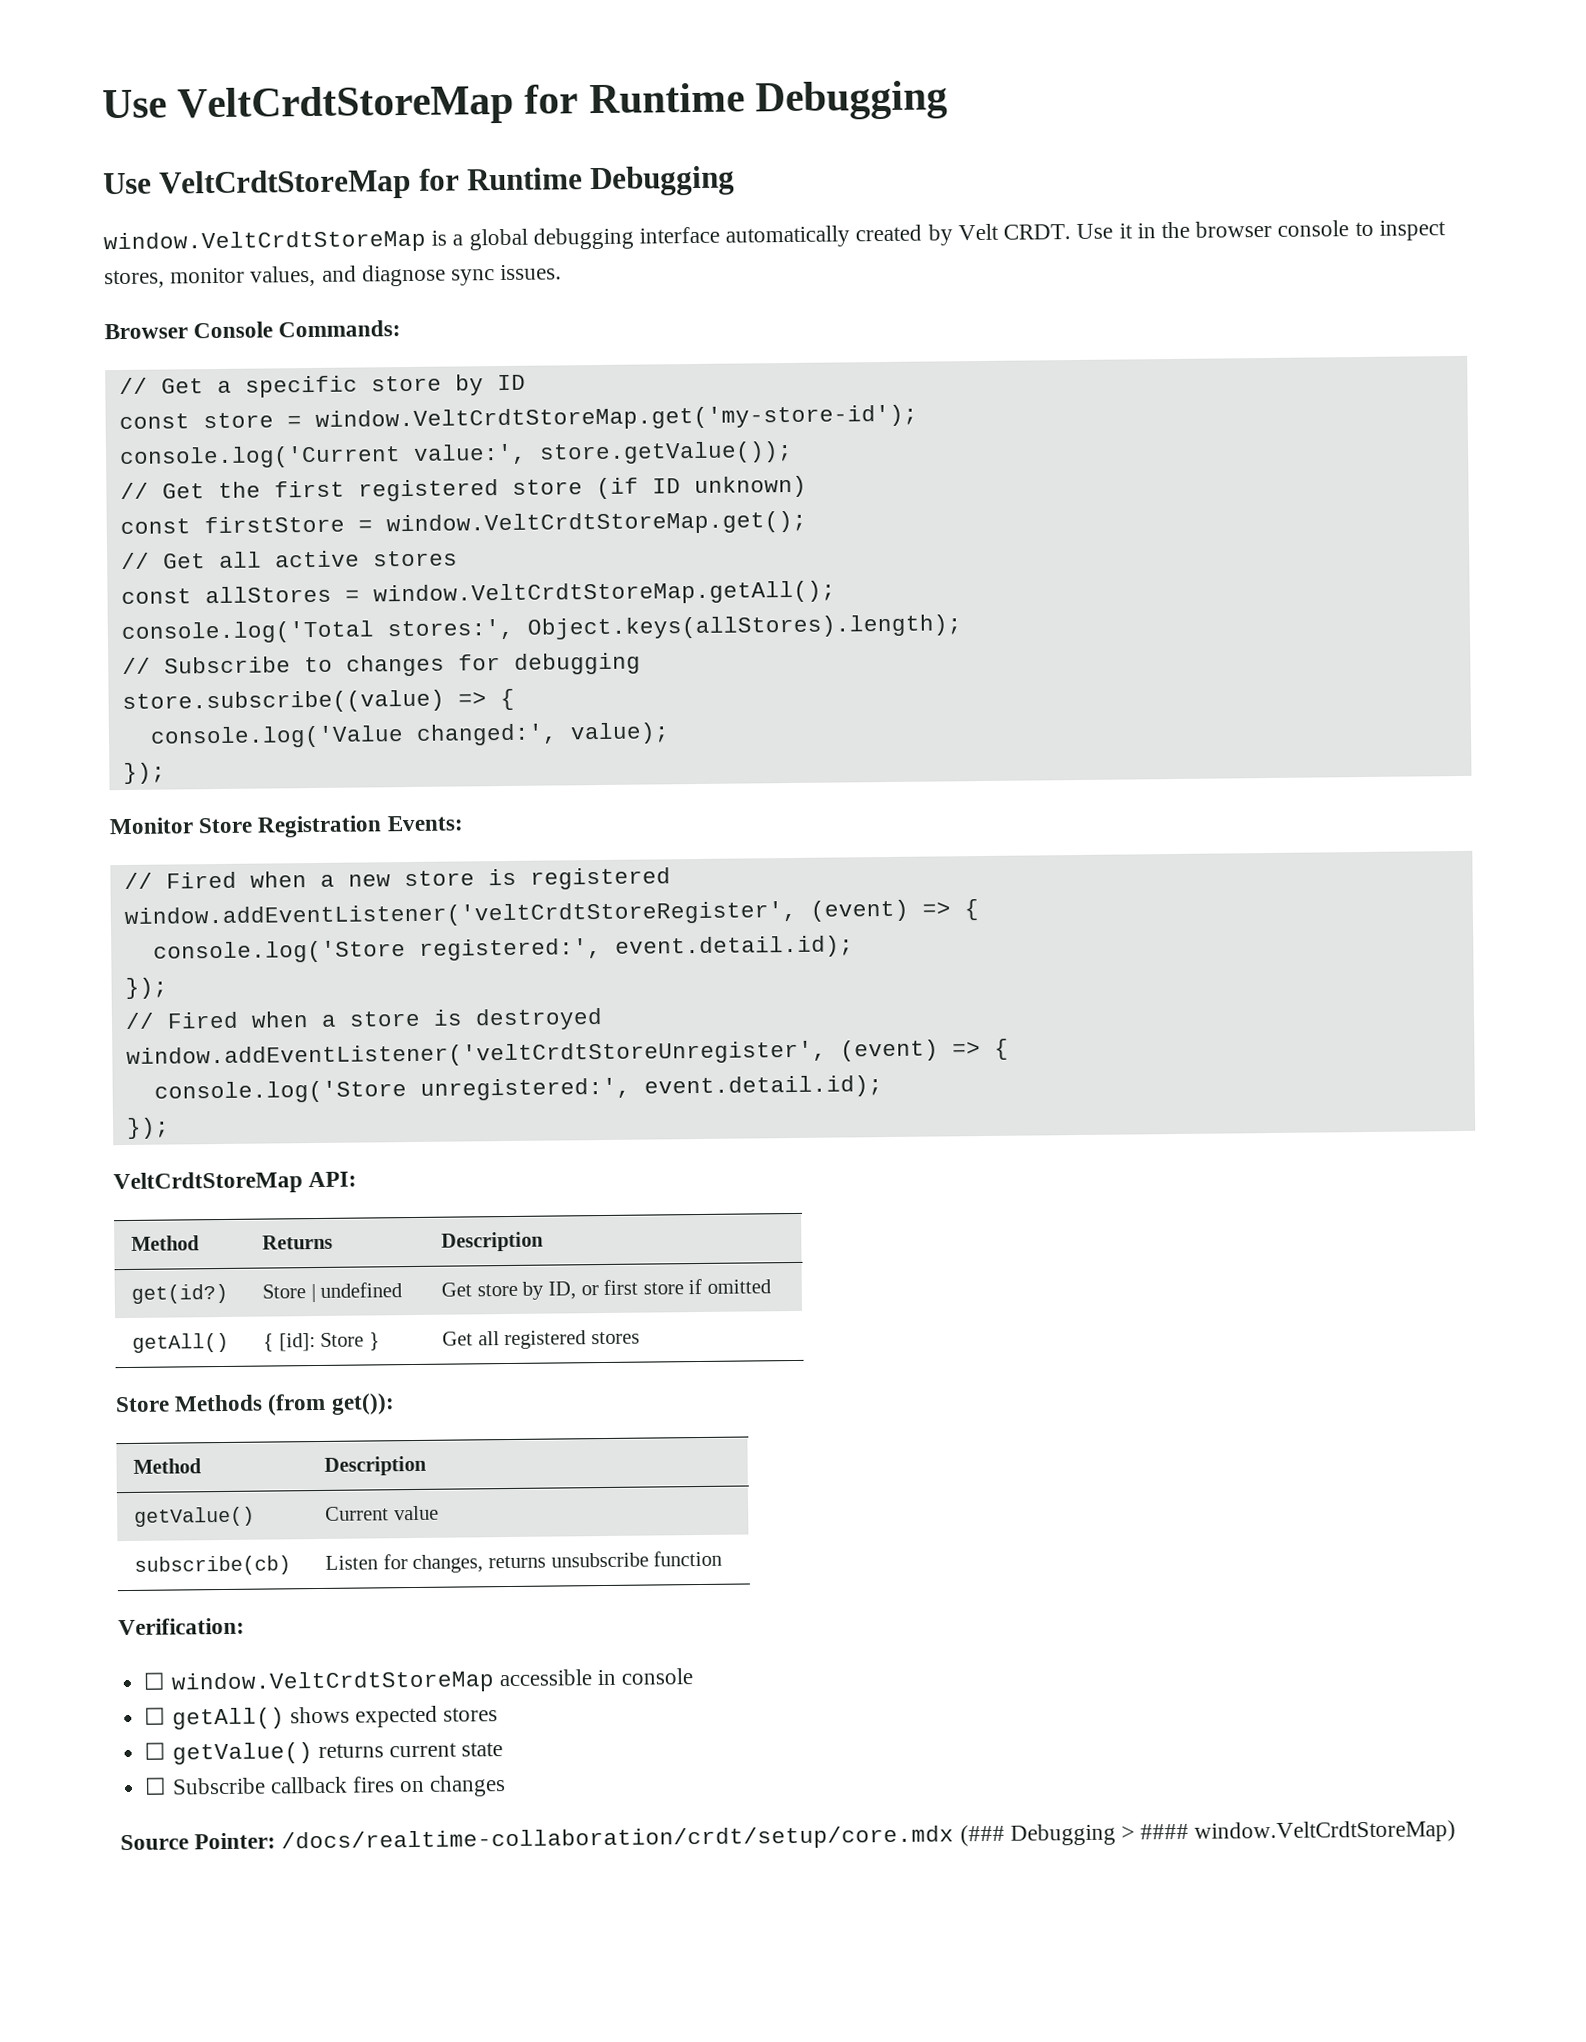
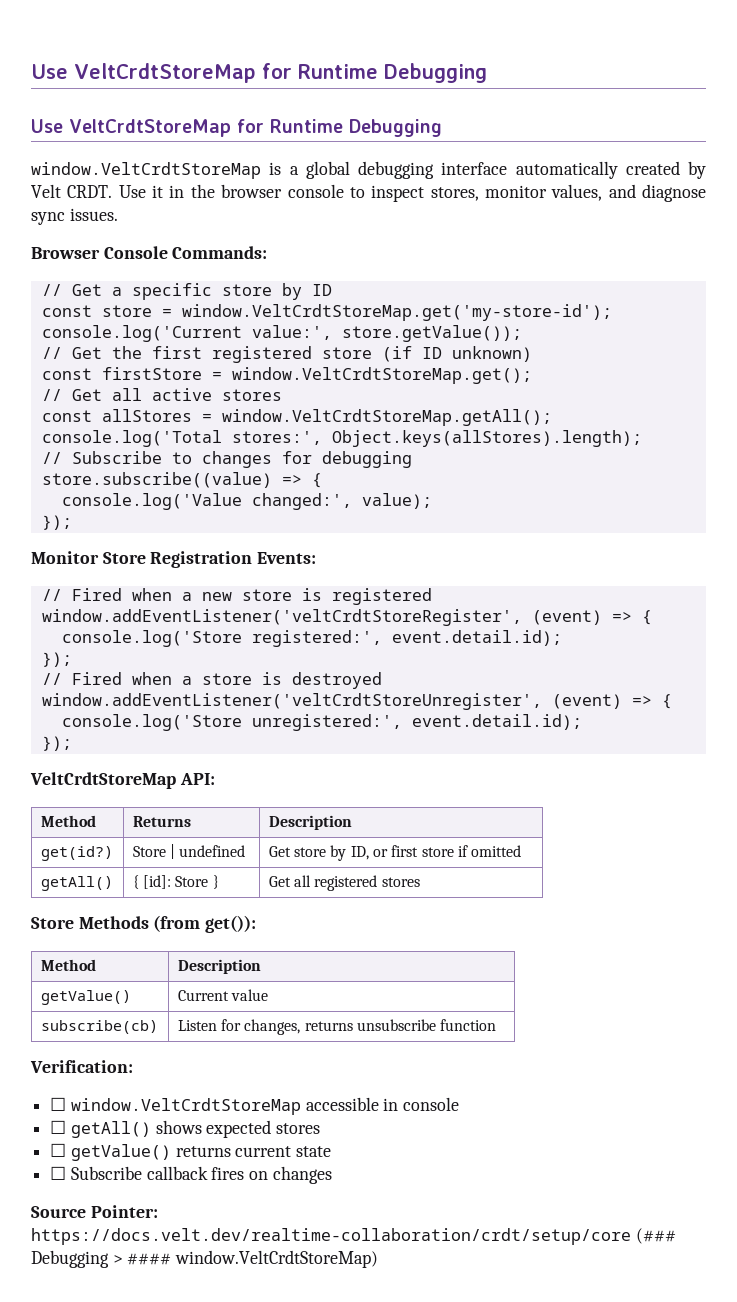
[281,1825,955,1854] /docs/realtime-collaboration/crdt/setup/core.mdx -> [31,1228,631,1245] https://docs.velt.dev/realtime-collaboration/crdt/setup/core

